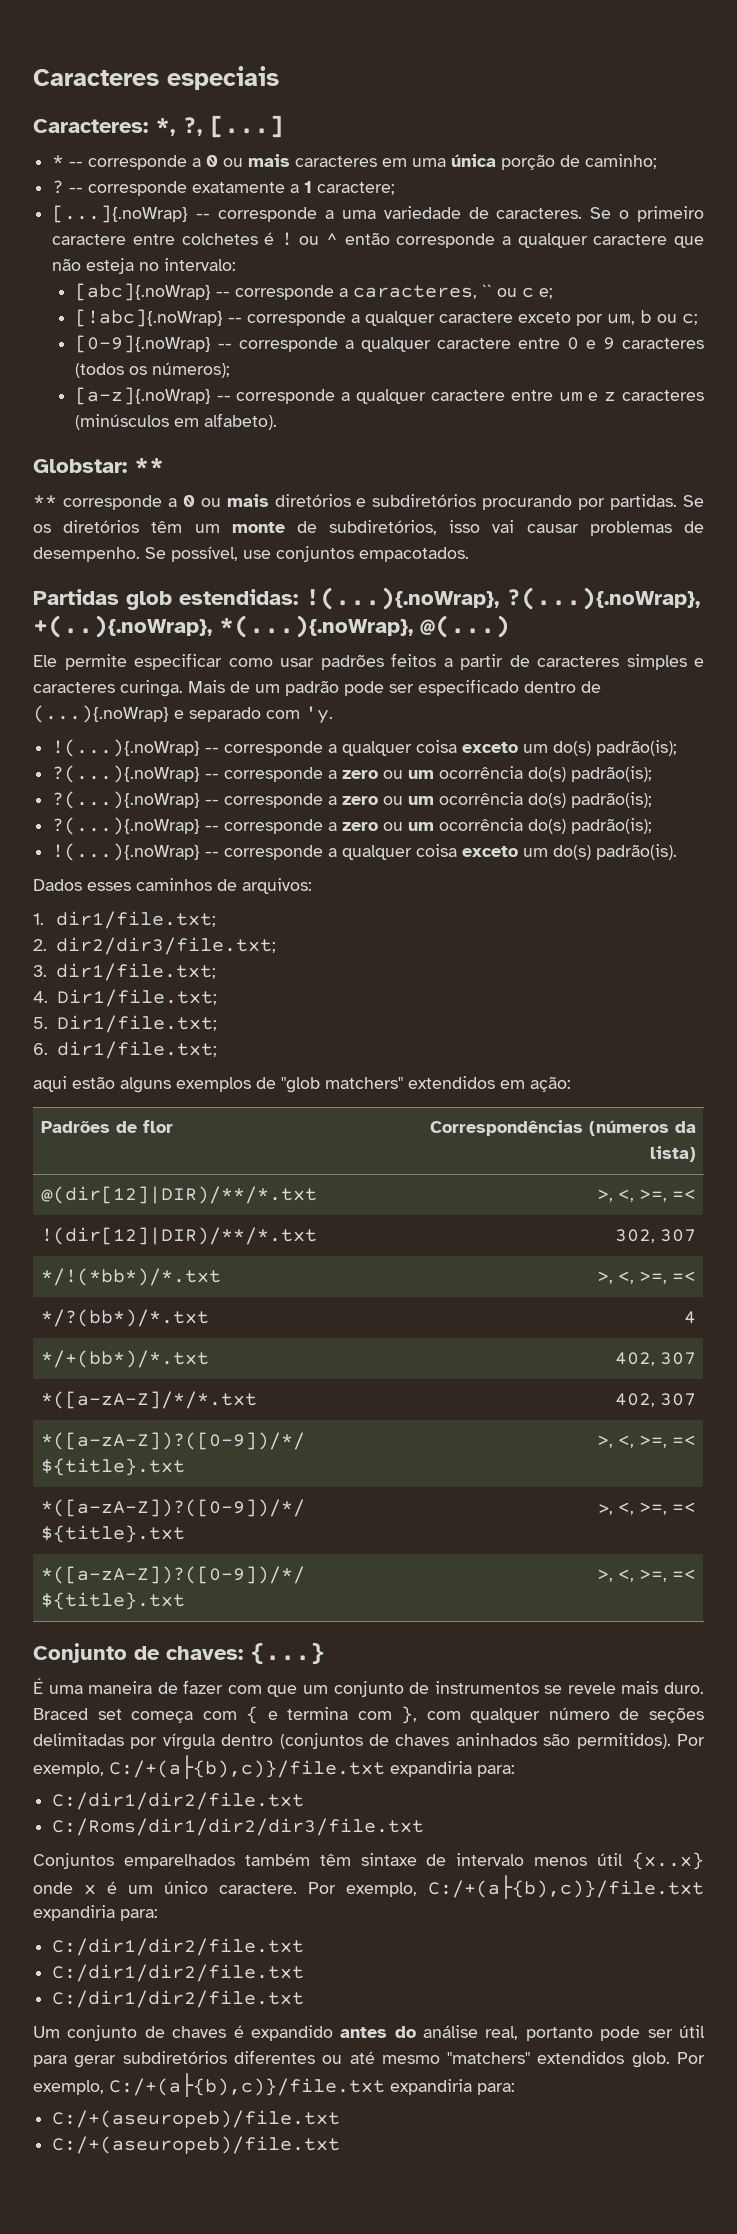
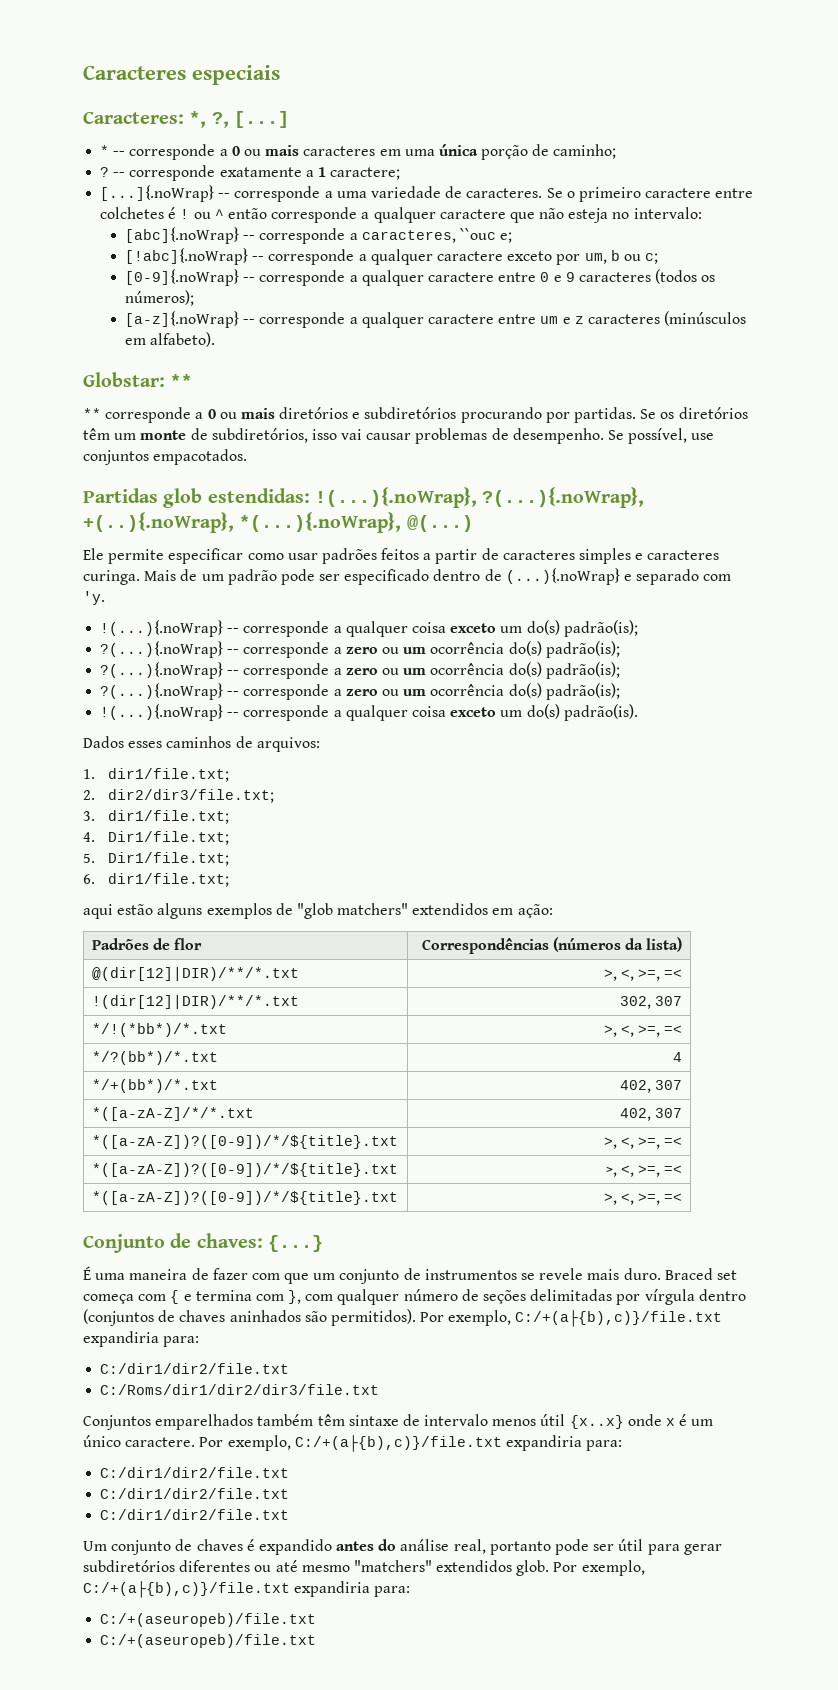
[481,284,534,298] `` ou c -> [459,228,496,240] ``ouc

